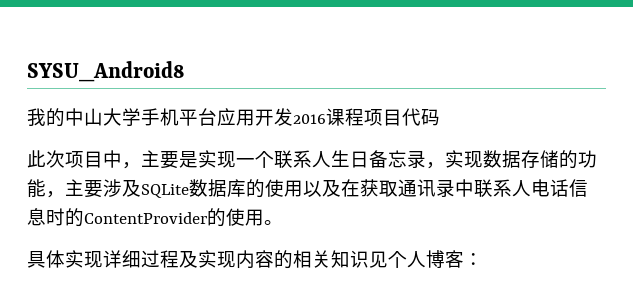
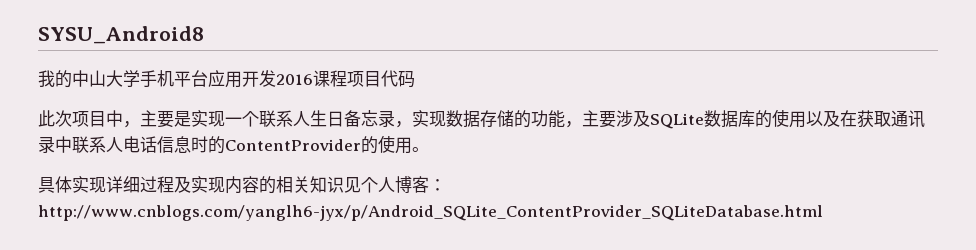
(483, 259) none -> [38,205,823,221] http://www.cnblogs.com/yanglh6-jyx/p/Android_SQLite_ContentProvider_SQLiteDatabase.html

